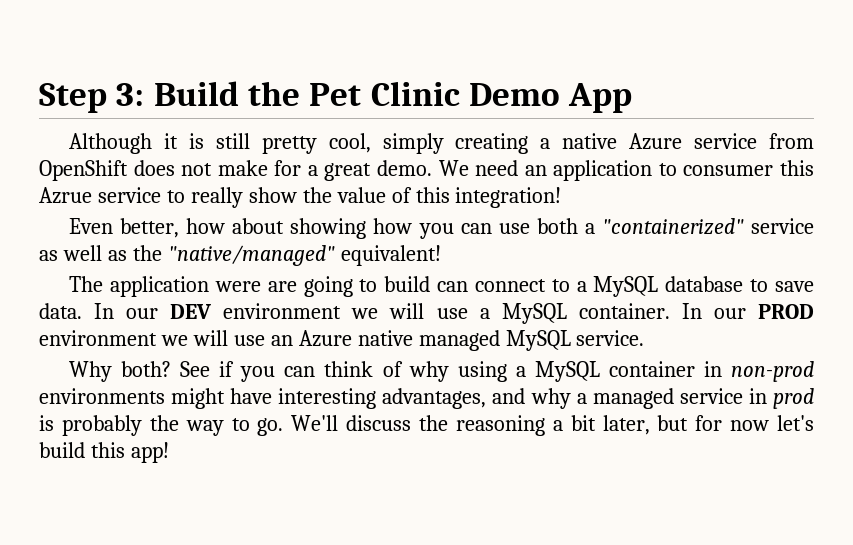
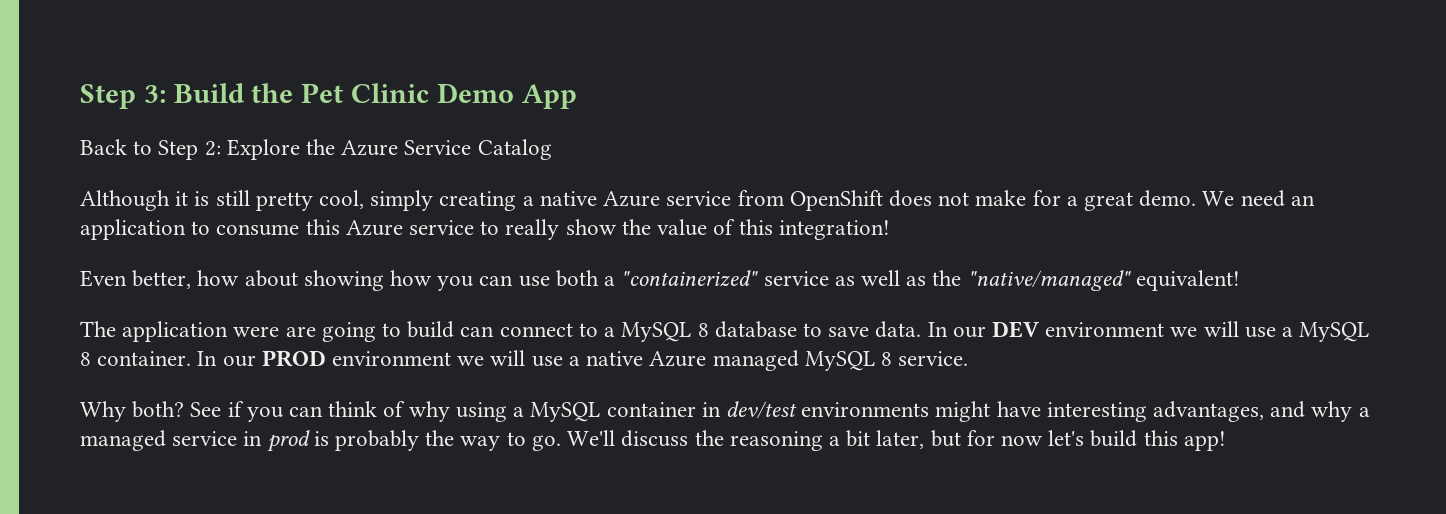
(633, 98) none -> [80,139,552,160] // Back to Step 2: Explore the Azure Service Catalog
[683,160,814,176] [39,187,92,204] consumer this Azrue -> [216,219,403,236] consume this Azure
(659, 286) none -> [697,323,709,337] 8
(567, 313) none -> [80,352,91,366] 8
[270,330,413,347] an Azure native -> [568,351,707,367] a native Azure
(571, 340) none -> [880,352,892,366] 8
[731,361,815,382] non-prod -> [725,401,797,418] dev/test

